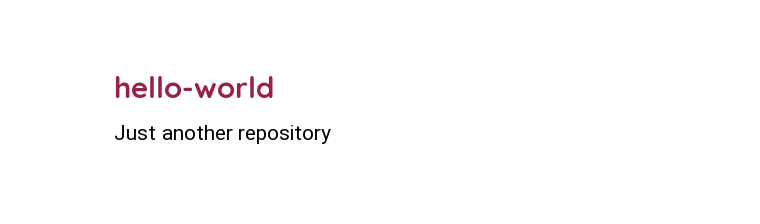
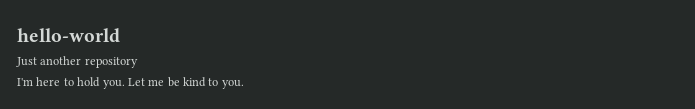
(332, 134) none -> [17,77,244,89] // I'm here to hold you. Let me be kind to you.

